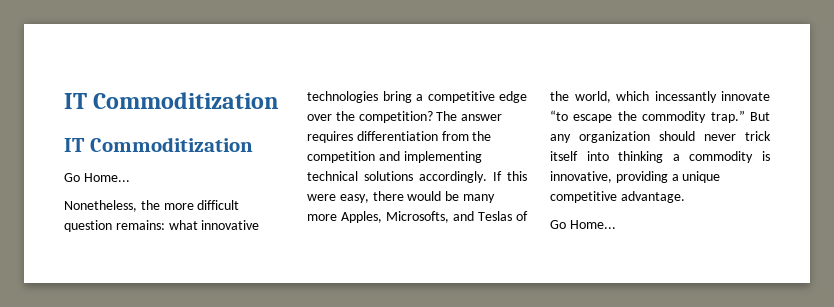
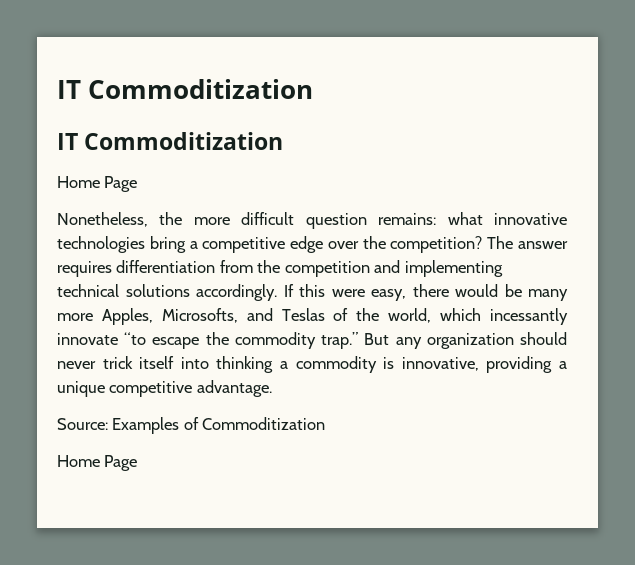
[64,173,130,182] Go Home... -> [57,176,138,192] Home Page
[550,220,616,229] Go Home... -> [57,417,326,434] [57,455,138,471] Source: Examples of Commoditization // Home Page

